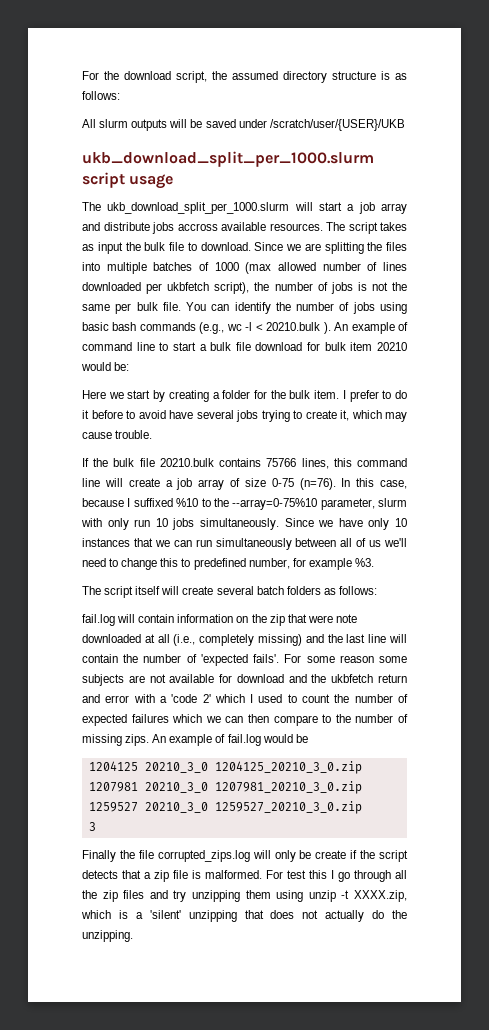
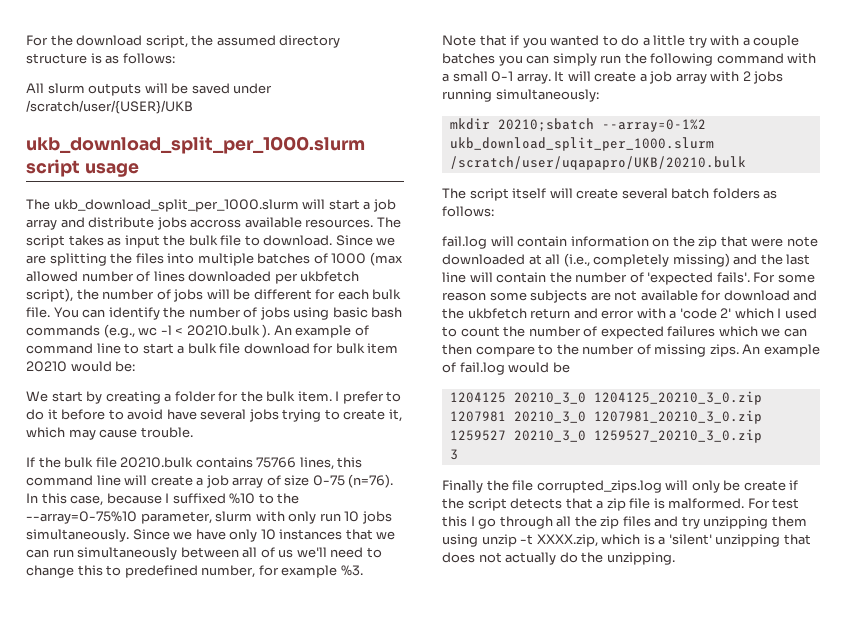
[357,282,407,291] [82,303,132,314] is not the same per -> [206,289,369,300] will be different for each
[82,390,124,399] Here we -> [26,391,48,402] We
(374, 562) none -> [442,35,800,48] [442,53,817,66] [442,71,784,84] [442,89,599,102] [449,118,706,132] [449,137,714,151] [449,156,746,170] // Note that if you wanted to do a little try with a couple batches you can simply run the following command with a small 0-1 array. It will create a job array with 2 jobs running simultaneously: // mkdir 20210;sbatch --array=0-1%2 ukb_download_split_per_1000.slurm /scratch/user/uqapapro/UKB/20210.bulk

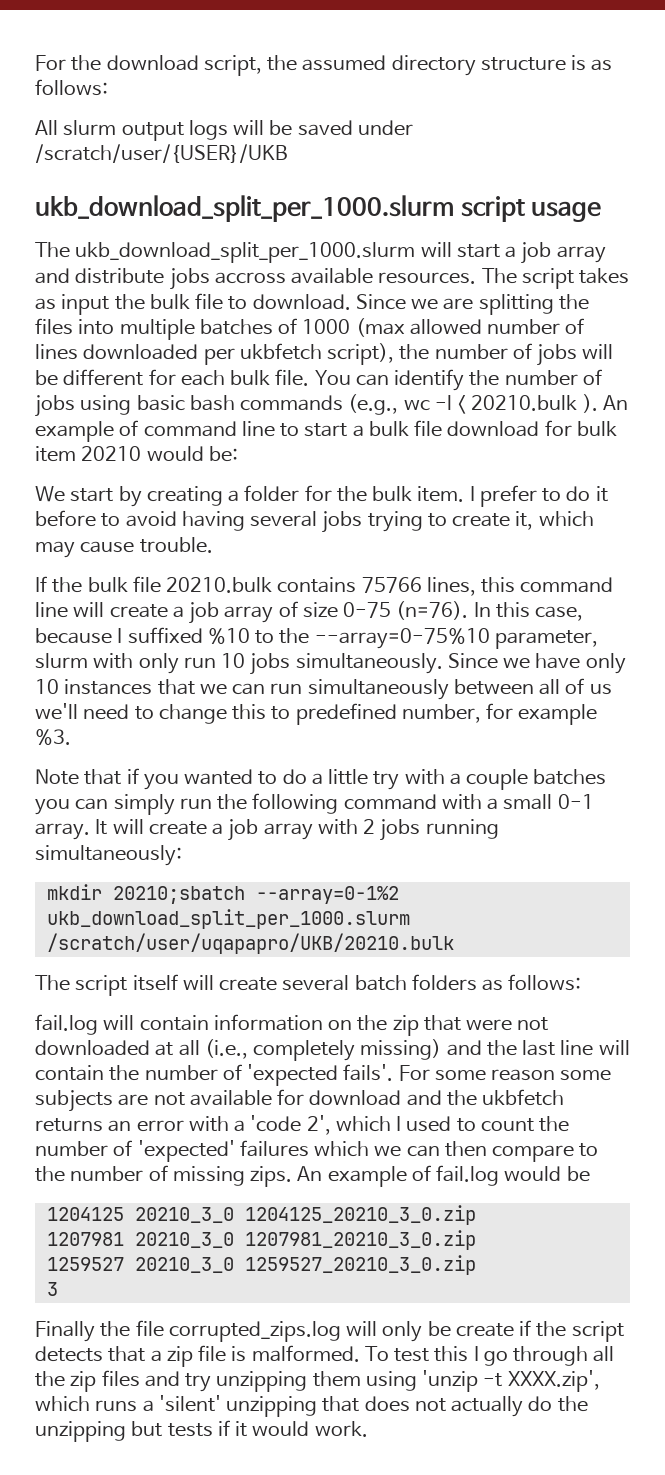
[88,83,142,96] outputs -> [121,120,228,141] output logs
[166,409,197,420] have -> [181,511,245,531] having
[786,236,818,247] note -> [517,1017,549,1031] not
[530,308,598,319] return and -> [35,1118,132,1132] returns an
[720,308,732,318] 2' -> [306,1115,331,1135] 2',
[600,326,664,339] expected -> [137,1140,235,1162] 'expected'
[747,498,770,509] For -> [364,1346,389,1361] To
[481,534,655,547] unzip -t XXXX.zip, which is -> [422,1370,600,1392] [35,1396,138,1412] 'unzip -t XXXX.zip', which runs
[606,552,675,565] unzipping. -> [35,1420,368,1442] unzipping but tests if it would work.

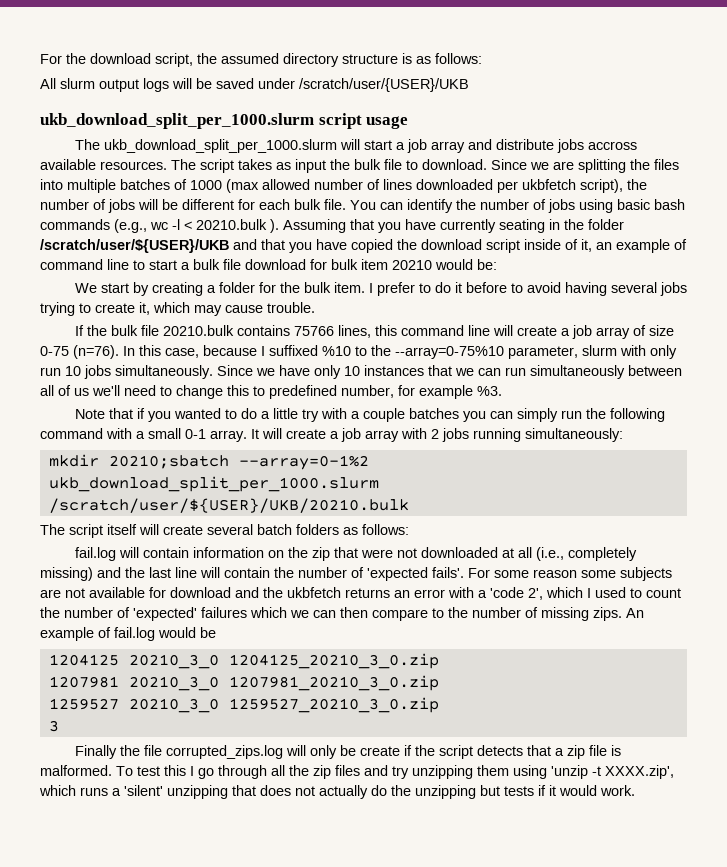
[602,395,628,410] An -> [283,219,624,233] [40,239,612,253] Assuming that you have currently seating in the folder /scratch/user/${USER}/UKB and that you have copied the download script inside of it, an
[46,933,454,954] /scratch/user/uqapapro/UKB/20210.bulk -> [48,498,409,513] /scratch/user/${USER}/UKB/20210.bulk

